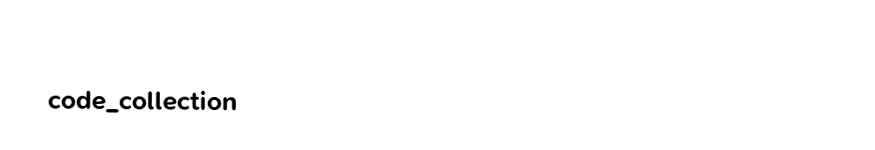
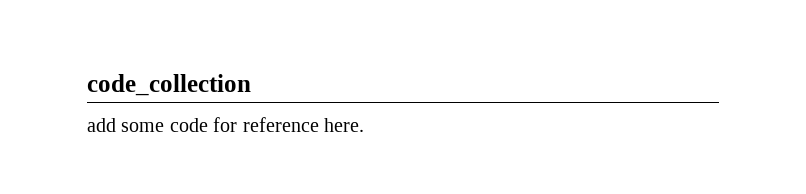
(238, 102) none -> [87,117,364,132] // add some code for reference here.

